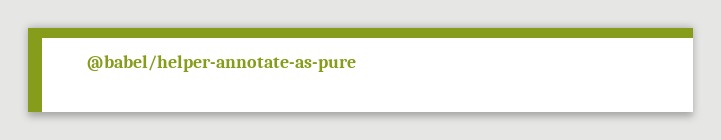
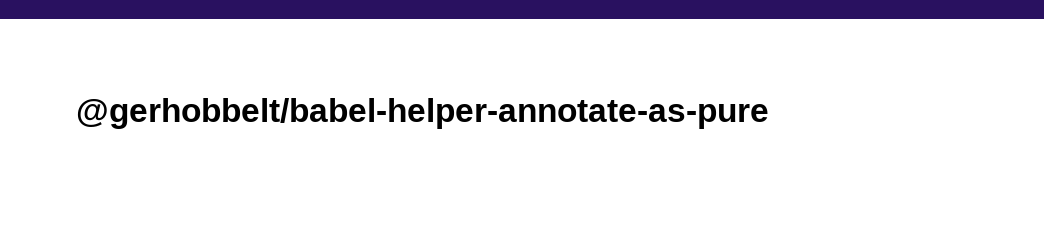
[87,55,356,72] @babel/helper-annotate-as-pure -> [76,98,769,129] @gerhobbelt/babel-helper-annotate-as-pure

